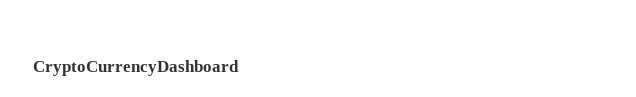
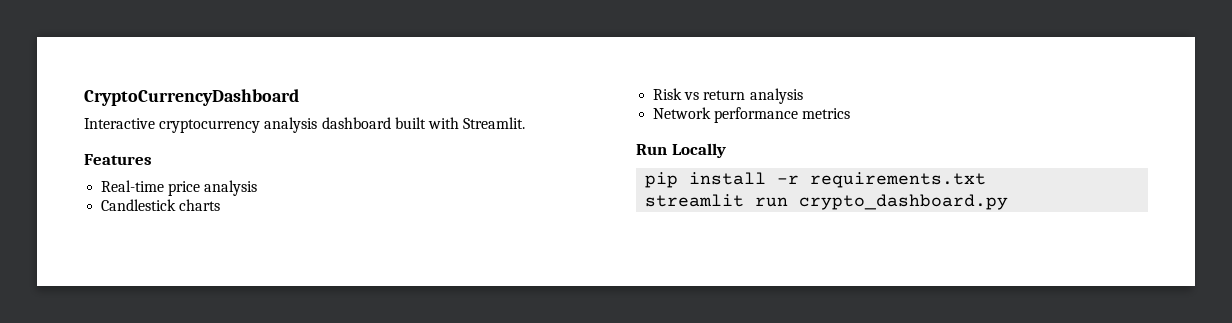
(239, 68) none -> [84,117,526,133] [84,154,152,165] [101,180,258,196] [101,199,221,211] [653,88,803,104] [653,107,851,123] [636,143,726,158] [645,172,987,188] [645,194,1009,210] // Interactive cryptocurrency analysis dashboard built with Streamlit. // Features // Real-time price analysis // Candlestick charts // Risk vs return analysis // Network performance metrics // Run Locally // pip install -r requirements.txt // streamlit run crypto_dashboard.py

